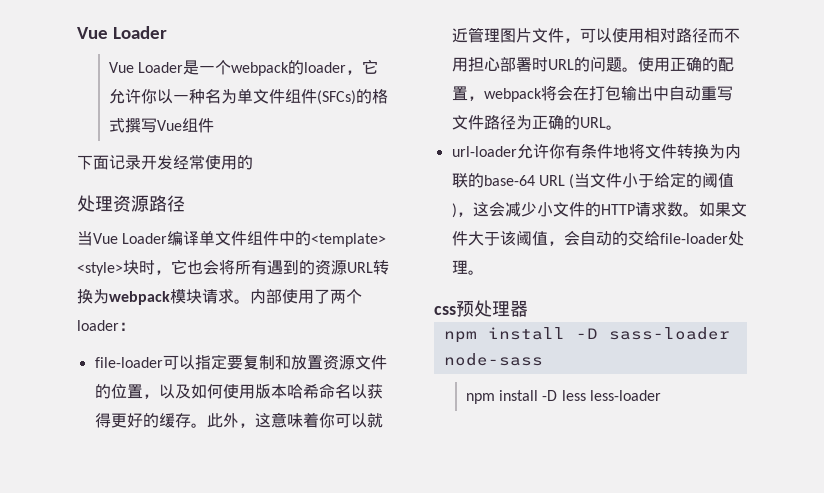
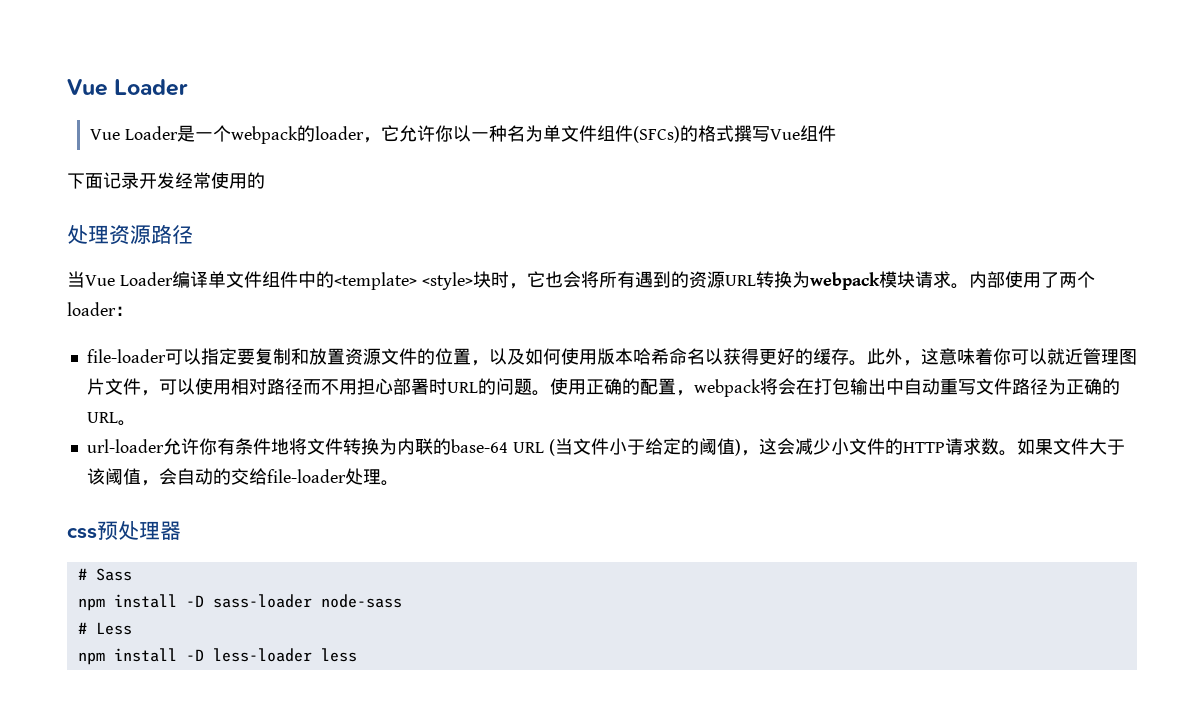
(528, 308) none -> [77,568,132,581] // # Sass
[465,390,662,404] // npm install -D less less-loader -> [77,622,132,635] [77,648,357,665] // # Less // npm install -D less-loader less

